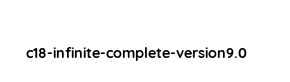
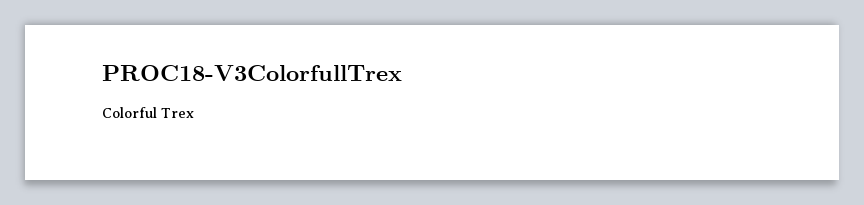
[26,47,247,61] c18-infinite-complete-version9.0 -> [102,65,402,81] [102,107,194,118] PROC18-V3ColorfullTrex // Colorful Trex

